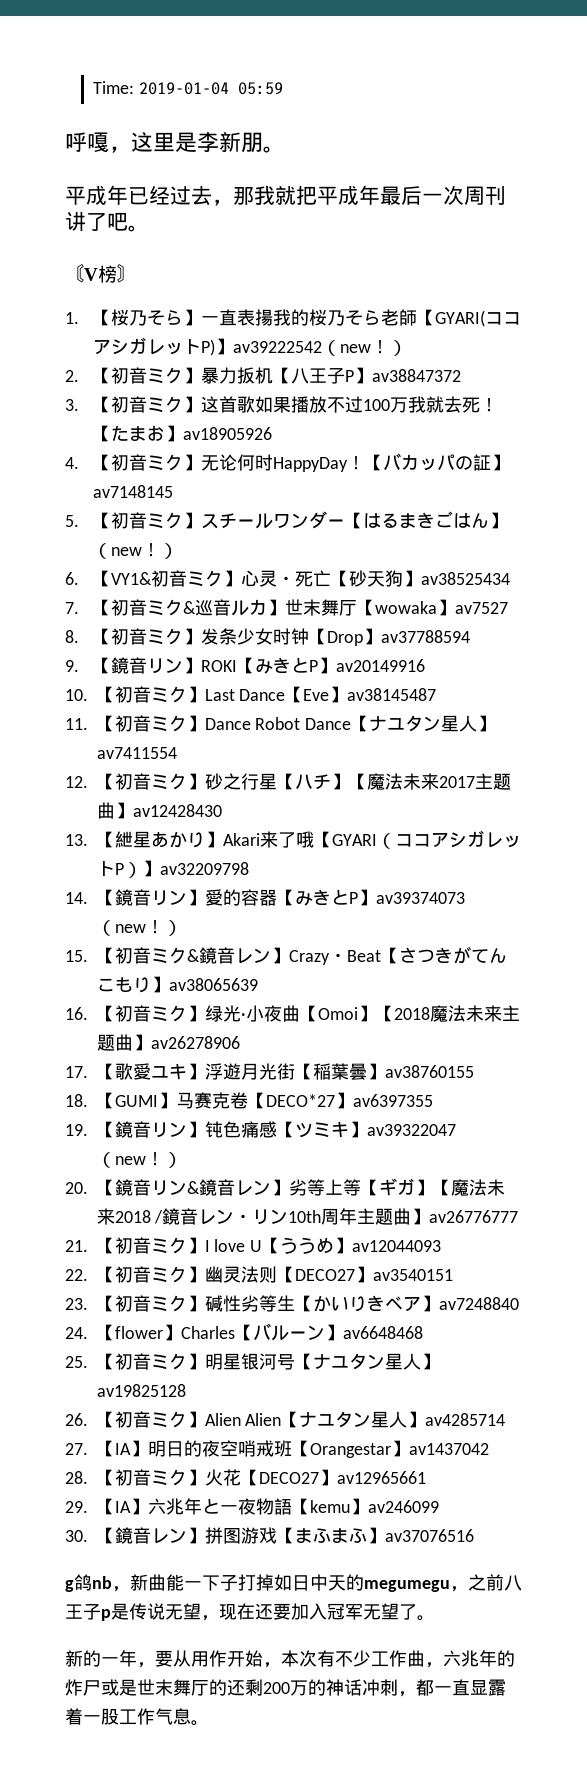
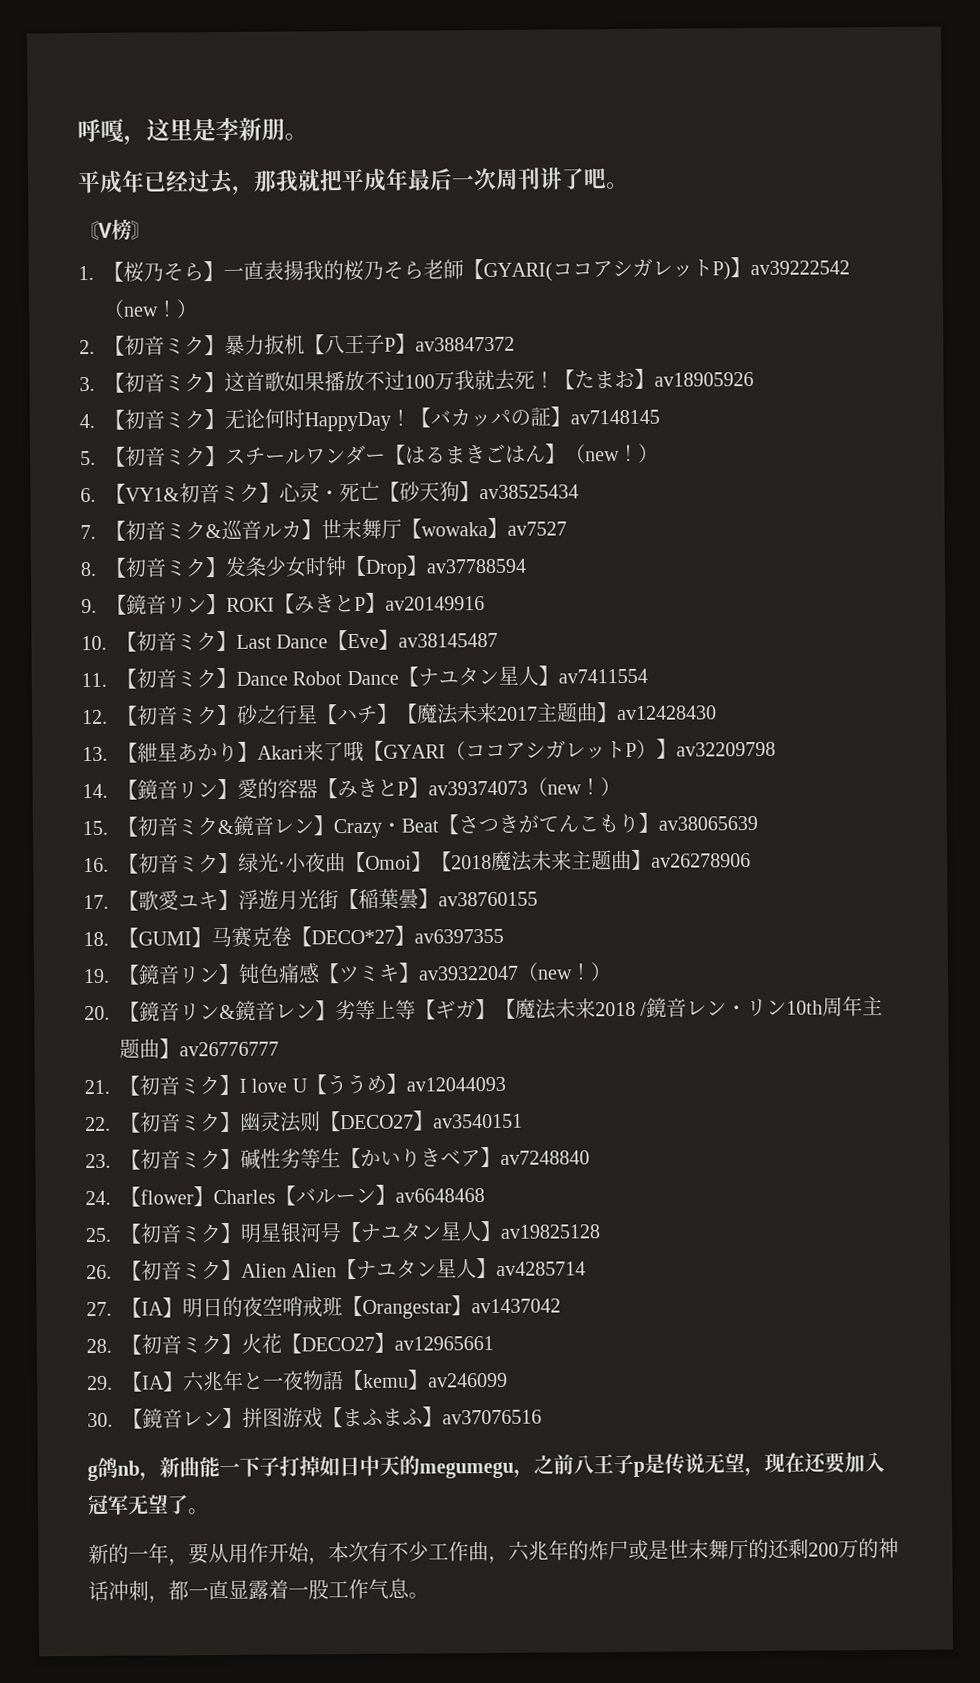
[93,81,284,95] Time: 2019-01-04 05:59 // -> (77, 130) none

